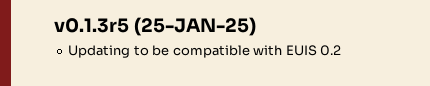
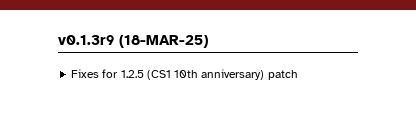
[54,17,256,36] [68,45,342,58] v0.1.3r5 (25-JAN-25) // Updating to be compatible with EUIS 0.2 -> [58,35,208,48] [71,69,298,80] v0.1.3r9 (18-MAR-25) // Fixes for 1.2.5 (CS1 10th anniversary) patch

